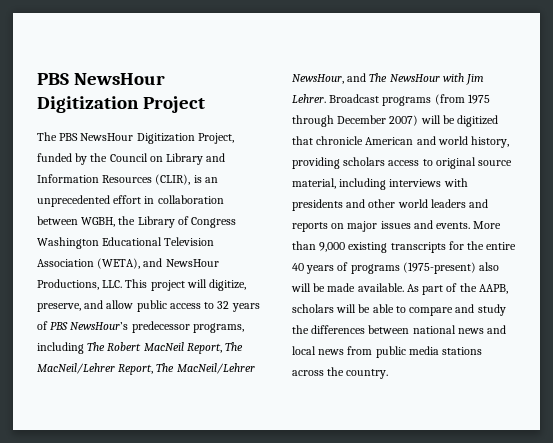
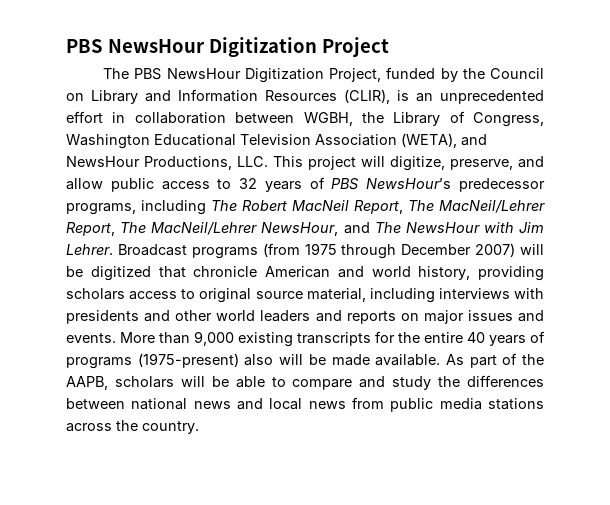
[191,217,237,228] Congress -> [473,112,544,127] Congress,

